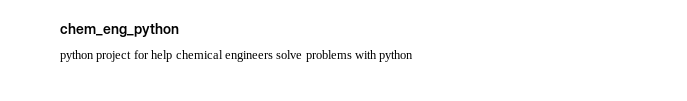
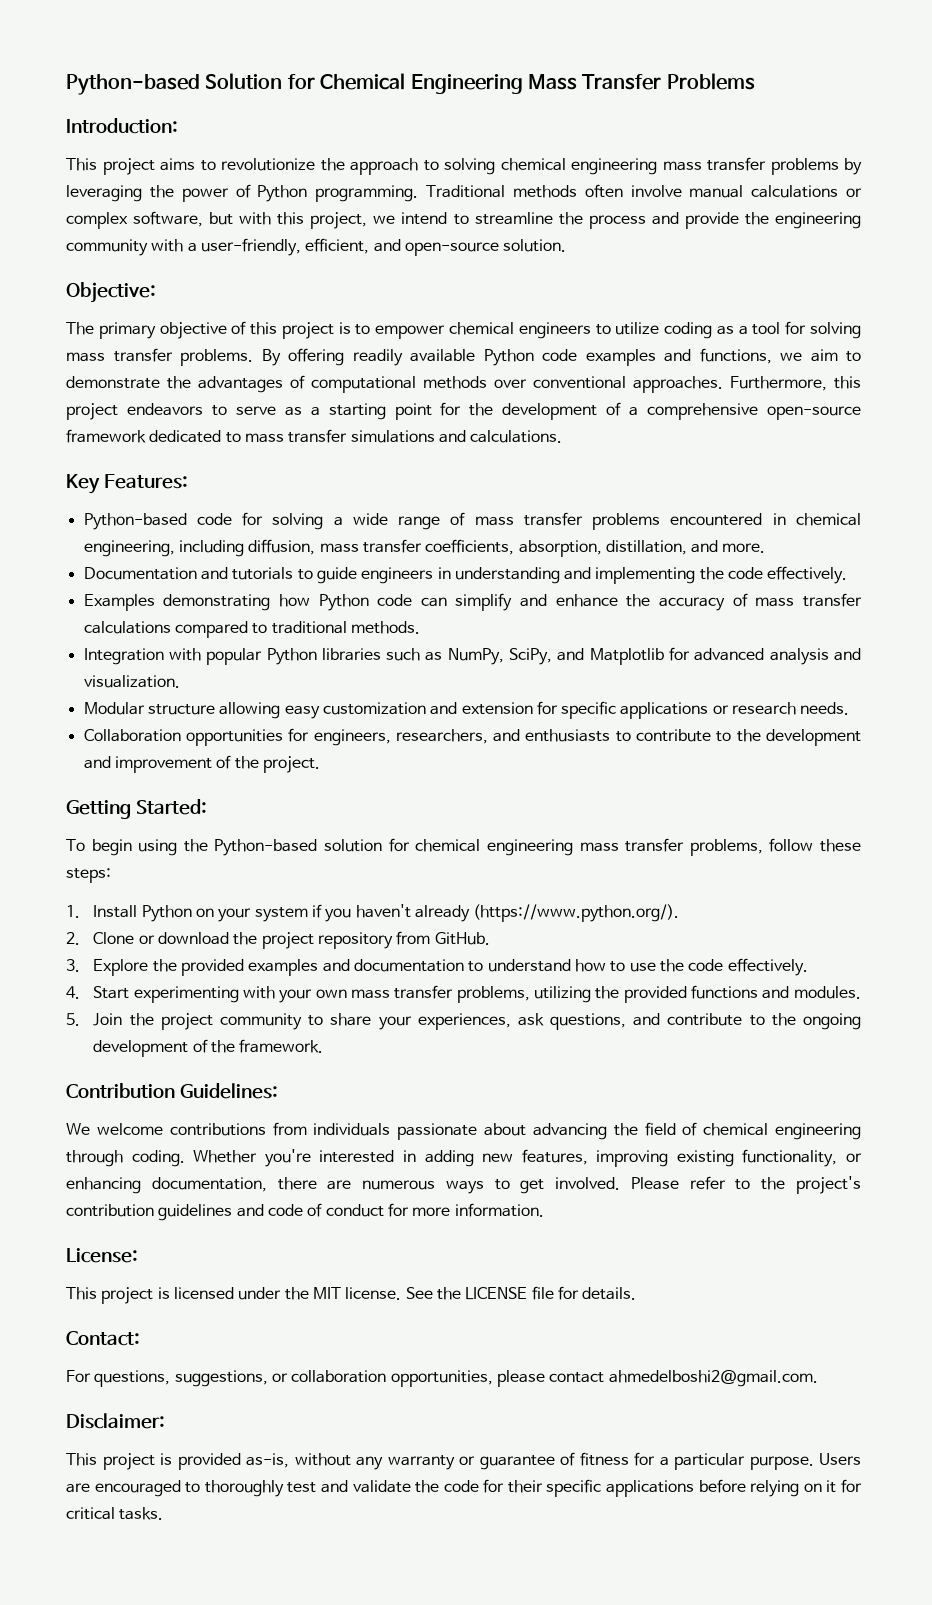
[60,23,179,37] [60,50,414,62] chem_eng_python // python project for help chemical engineers solve problems with python -> [66,73,755,95] [66,118,178,134] [66,157,862,175] [66,184,862,202] [66,211,862,229] [66,238,567,256] [66,282,156,303] [66,321,862,339] [66,348,861,366] [66,375,861,393] [66,402,862,420] [66,429,563,443] [66,474,188,494] [83,512,861,530] [83,539,766,557] [83,566,848,584] [83,593,863,611] [83,621,420,638] [83,647,861,665] [83,675,180,688] [83,701,850,719] [83,728,861,746] [83,755,320,773] [66,799,207,819] [66,838,862,856] [66,868,111,883] [66,904,680,922] [66,931,490,949] [66,958,808,976] [66,985,861,1003] [66,1013,861,1030] [93,1039,324,1057] [66,1083,278,1099] [66,1122,862,1140] [66,1149,863,1167] [66,1176,861,1194] [66,1203,544,1221] [66,1248,138,1263] [66,1286,637,1304] [66,1331,140,1346] [66,1370,818,1387] [66,1413,165,1429] [66,1452,861,1470] [66,1479,863,1497] [66,1507,164,1520] Python-based Solution for Chemical Engineering Mass Transfer Problems // Introduction: // This project aims to revolutionize the approach to solving chemical engineering mass transfer problems by leveraging the power of Python programming. Traditional methods often involve manual calculations or complex software, but with this project, we intend to streamline the process and provide the engineering community with a user-friendly, efficient, and open-source solution. // Objective: // The primary objective of this project is to empower chemical engineers to utilize coding as a tool for solving mass transfer problems. By offering readily available Python code examples and functions, we aim to demonstrate the advantages of computational methods over conventional approaches. Furthermore, this project endeavors to serve as a starting point for the development of a comprehensive open-source framework dedicated to mass transfer simulations and calculations. // Key Features: // Python-based code for solving a wide range of mass transfer problems encountered in chemical engineering, including diffusion, mass transfer coefficients, absorption, distillation, and more. // Documentation and tutorials to guide engineers in understanding and implementing the code effectively. // Examples demonstrating how Python code can simplify and enhance the accuracy of mass transfer calculations compared to traditional methods. // Integration with popular Python libraries such as NumPy, SciPy, and Matplotlib for advanced analysis and visualization. // Modular structure allowing easy customization and extension for specific applications or research needs. // Collaboration opportunities for engineers, researchers, and enthusiasts to contribute to the development and improvement of the project. // Getting Started: // To begin using the Python-based solution for chemical engineering mass transfer problems, follow these steps: // 1. Install Python on your system if you haven't already (https://www.python.org/). // 2. Clone or download the project repository from GitHub. // 3. Explore the provided examples and documentation to understand how to use the code effectively. // 4. Start experimenting with your own mass transfer problems, utilizing the provided functions and modules. // 5. Join the project community to share your experiences, ask questions, and contribute to the ongoing development of the framework. // Contribution Guidelines: // We welcome contributions from individuals passionate about advancing the field of chemical engineering through coding. Whether you're interested in adding new features, improving existing functionality, or enhancing documentation, there are numerous ways to get involved. Please refer to the project's contribution guidelines and code of conduct for more information. // License: // This project is licensed under the MIT license. See the LICENSE file for details. // Contact: // For questions, suggestions, or collaboration opportunities, please contact ahmedelboshi2@gmail.com. // Disclaimer: // This project is provided as-is, without any warranty or guarantee of fitness for a particular purpose. Users are encouraged to thoroughly test and validate the code for their specific applications before relying on it for critical tasks.

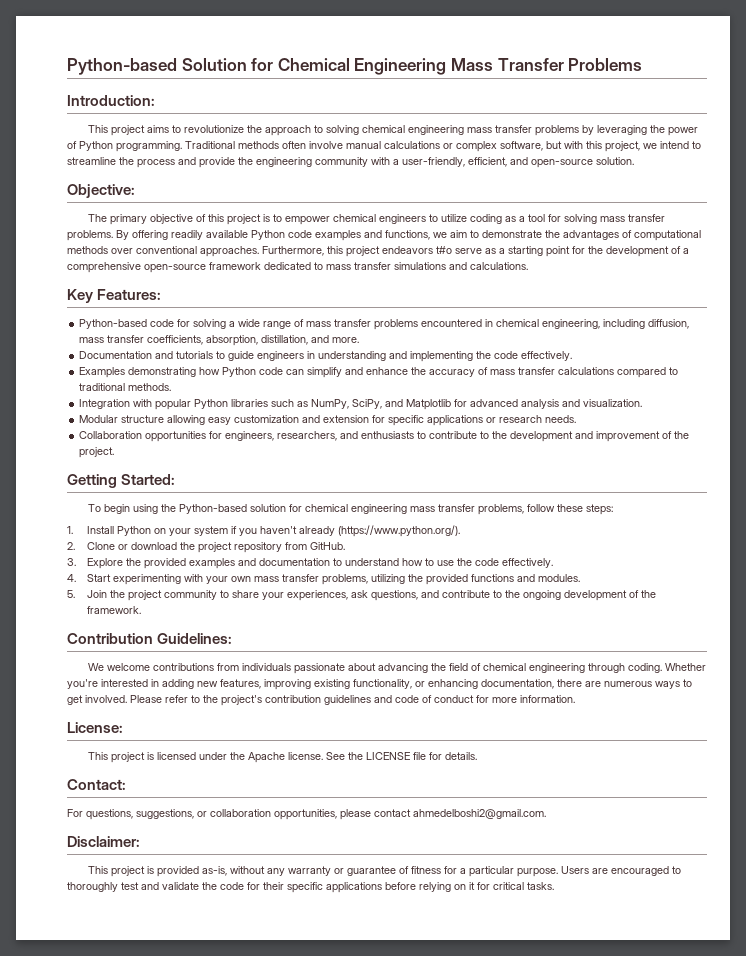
[211,405,227,416] to -> [436,246,452,254] t#o
[312,1287,341,1299] MIT -> [248,752,286,763] Apache

